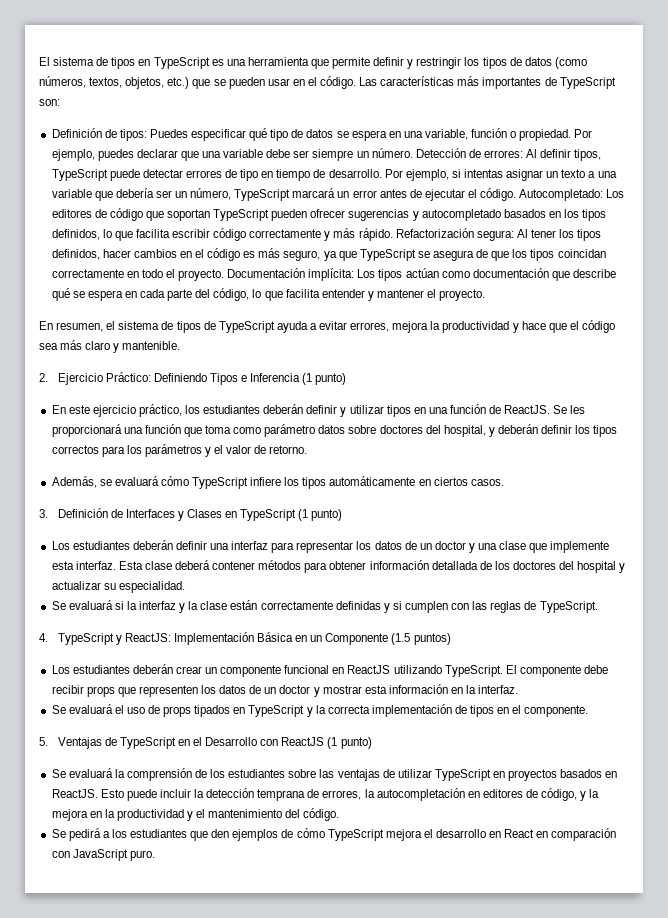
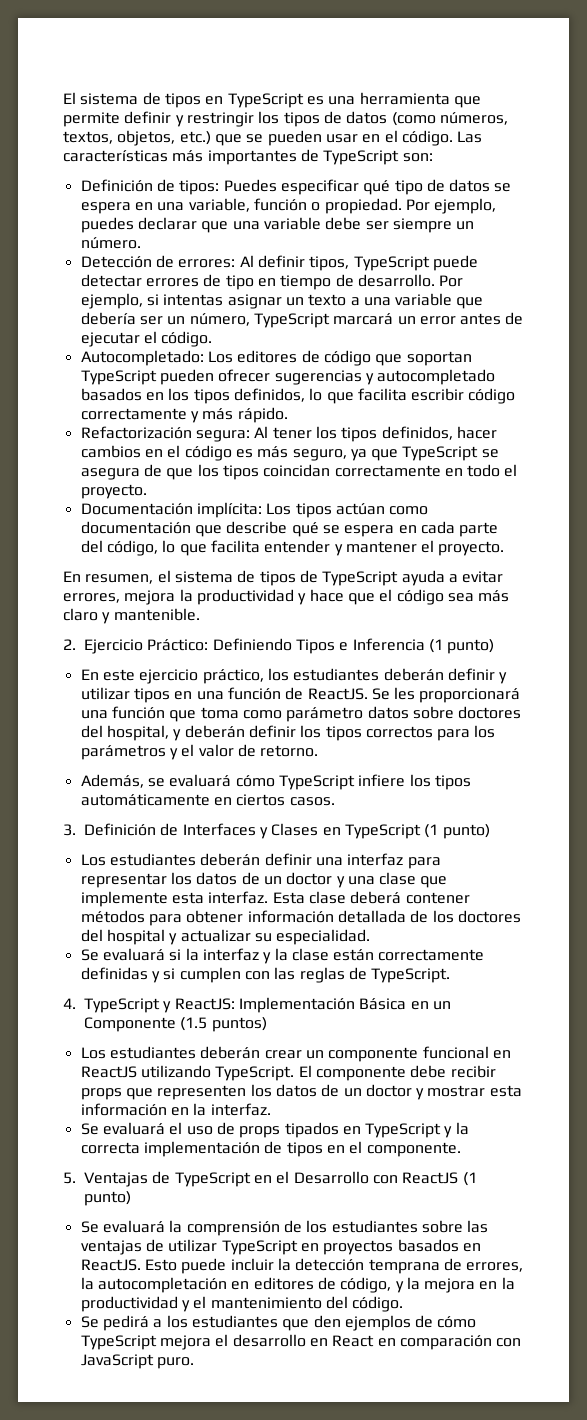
(413, 153) none -> (141, 243) //
(517, 194) none -> (213, 339) //
(393, 234) none -> (288, 415) //
(225, 275) none -> (147, 491) //

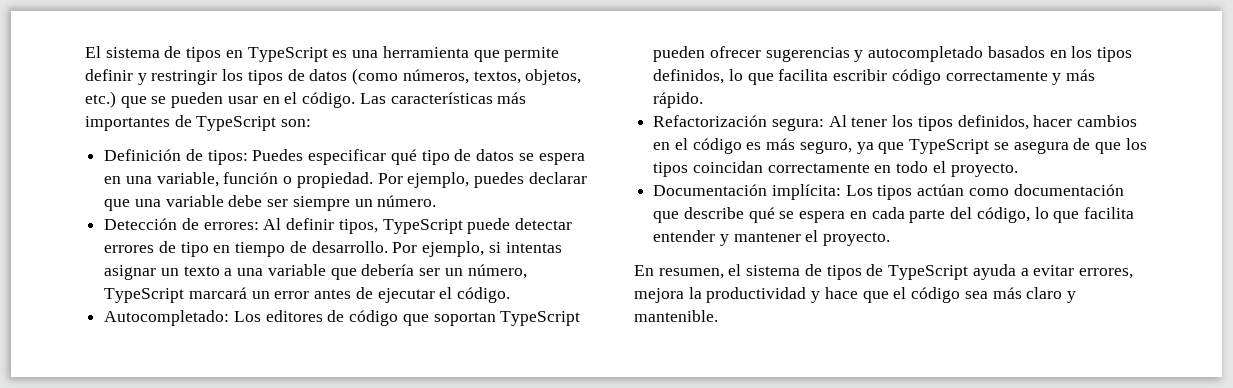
[63,638,495,654] [80,668,508,684] [80,687,521,703] [80,706,522,722] [80,725,496,741] [80,744,319,760] [80,774,471,790] [80,794,335,806] [63,823,490,839] [80,853,441,869] [80,872,448,888] [80,891,470,907] [80,910,521,926] [80,929,371,945] [80,948,485,964] [80,967,451,983] [63,997,451,1013] [84,1017,267,1032] [80,1046,511,1062] [80,1065,496,1081] [80,1084,522,1100] [80,1103,271,1116] [80,1122,469,1138] [80,1141,461,1157] [63,1171,477,1187] [84,1191,131,1206] [80,1220,489,1236] [80,1239,481,1255] [80,1258,524,1274] [80,1277,515,1293] [80,1296,404,1312] [80,1315,477,1331] [80,1334,522,1350] [80,1354,194,1369] // 2. Ejercicio Práctico: Definiendo Tipos e Inferencia (1 punto) // En este ejercicio práctico, los estudiantes deberán definir y utilizar tipos en una función de ReactJS. Se les proporcionará una función que toma como parámetro datos sobre doctores del hospital, y deberán definir los tipos correctos para los parámetros y el valor de retorno. // Además, se evaluará cómo TypeScript infiere los tipos automáticamente en ciertos casos. // 3. Definición de Interfaces y Clases en TypeScript (1 punto) // Los estudiantes deberán definir una interfaz para representar los datos de un doctor y una clase que implemente esta interfaz. Esta clase deberá contener métodos para obtener información detallada de los doctores del hospital y actualizar su especialidad. // Se evaluará si la interfaz y la clase están correctamente definidas y si cumplen con las reglas de TypeScript. // 4. TypeScript y ReactJS: Implementación Básica en un Componente (1.5 puntos) // Los estudiantes deberán crear un componente funcional en ReactJS utilizando TypeScript. El componente debe recibir props que representen los datos de un doctor y mostrar esta información en la interfaz. // Se evaluará el uso de props tipados en TypeScript y la correcta implementación de tipos en el componente. // 5. Ventajas de TypeScript en el Desarrollo con ReactJS (1 punto) // Se evaluará la comprensión de los estudiantes sobre las ventajas de utilizar TypeScript en proyectos basados en ReactJS. Esto puede incluir la detección temprana de errores, la autocompletación en editores de código, y la mejora en la productividad y el mantenimiento del código. // Se pedirá a los estudiantes que den ejemplos de cómo TypeScript mejora el desarrollo en React en comparación con JavaScript puro. -> (718, 316) none

